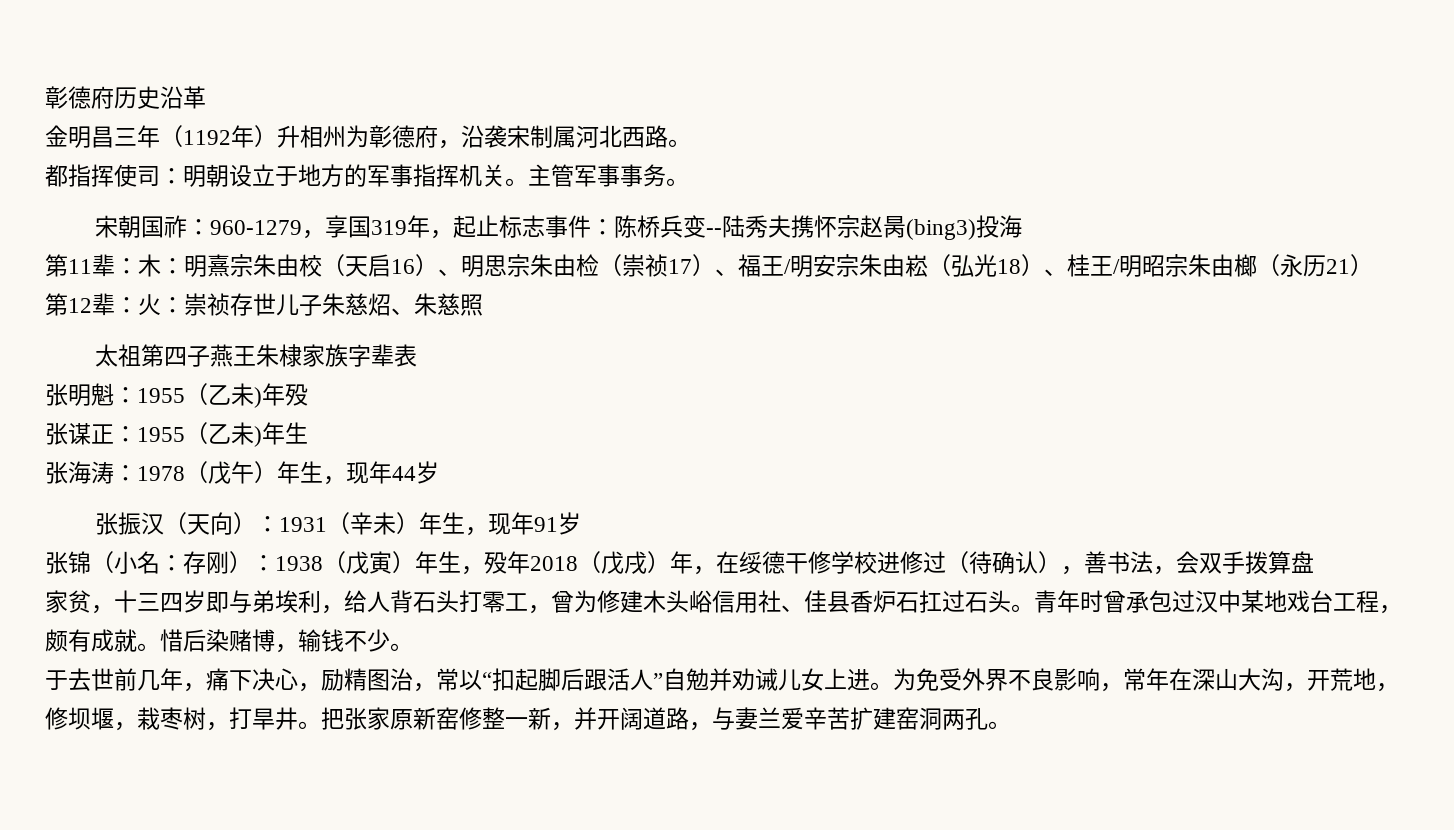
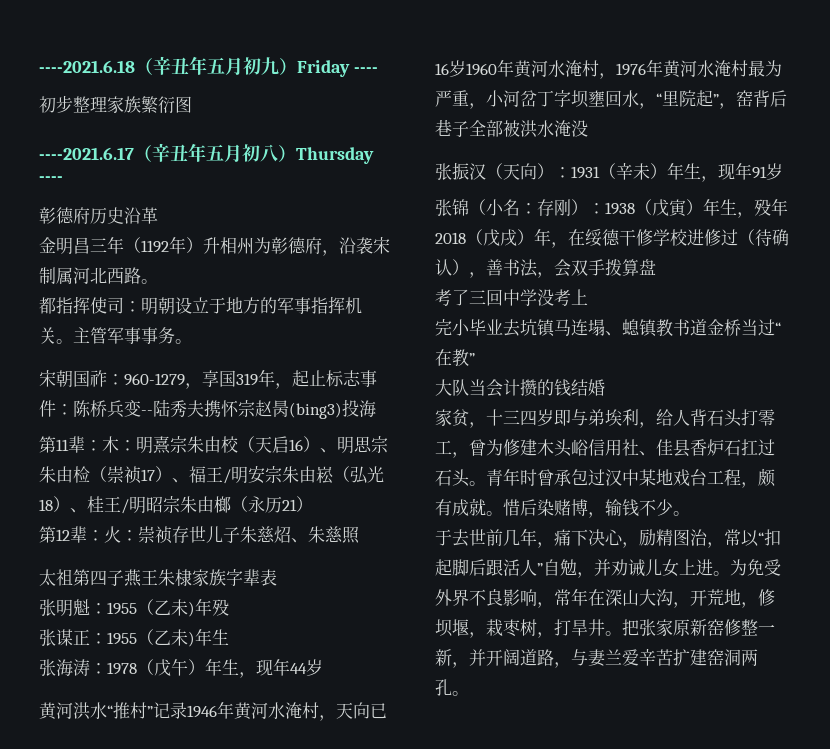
(45, 97) none -> [39,56,378,77] [39,95,192,114] [39,143,374,164] [39,176,63,182] ----2021.6.18（辛丑年五月初九）Friday ---- // 初步整理家族繁衍图 // ----2021.6.17（辛丑年五月初八）Thursday ---- //
(439, 472) none -> [39,701,387,721] [435,59,782,79] [435,90,787,109] [435,120,588,138] // 黄河洪水“推村”记录1946年黄河水淹村，天向已16岁1960年黄河水淹村，1976年黄河水淹村最为严重，小河岔丁字坝壅回水，“里院起”，窑背后巷子全部被洪水淹没
(1314, 562) none -> [435,289,588,306] [435,319,781,337] [435,349,475,367] [435,379,605,397] // 考了三回中学没考上 // 完小毕业去坑镇马连塌、螅镇教书道金桥当过“在教” // 大队当会计攒的钱结婚
(709, 679) none -> [577,572,594,578] ，

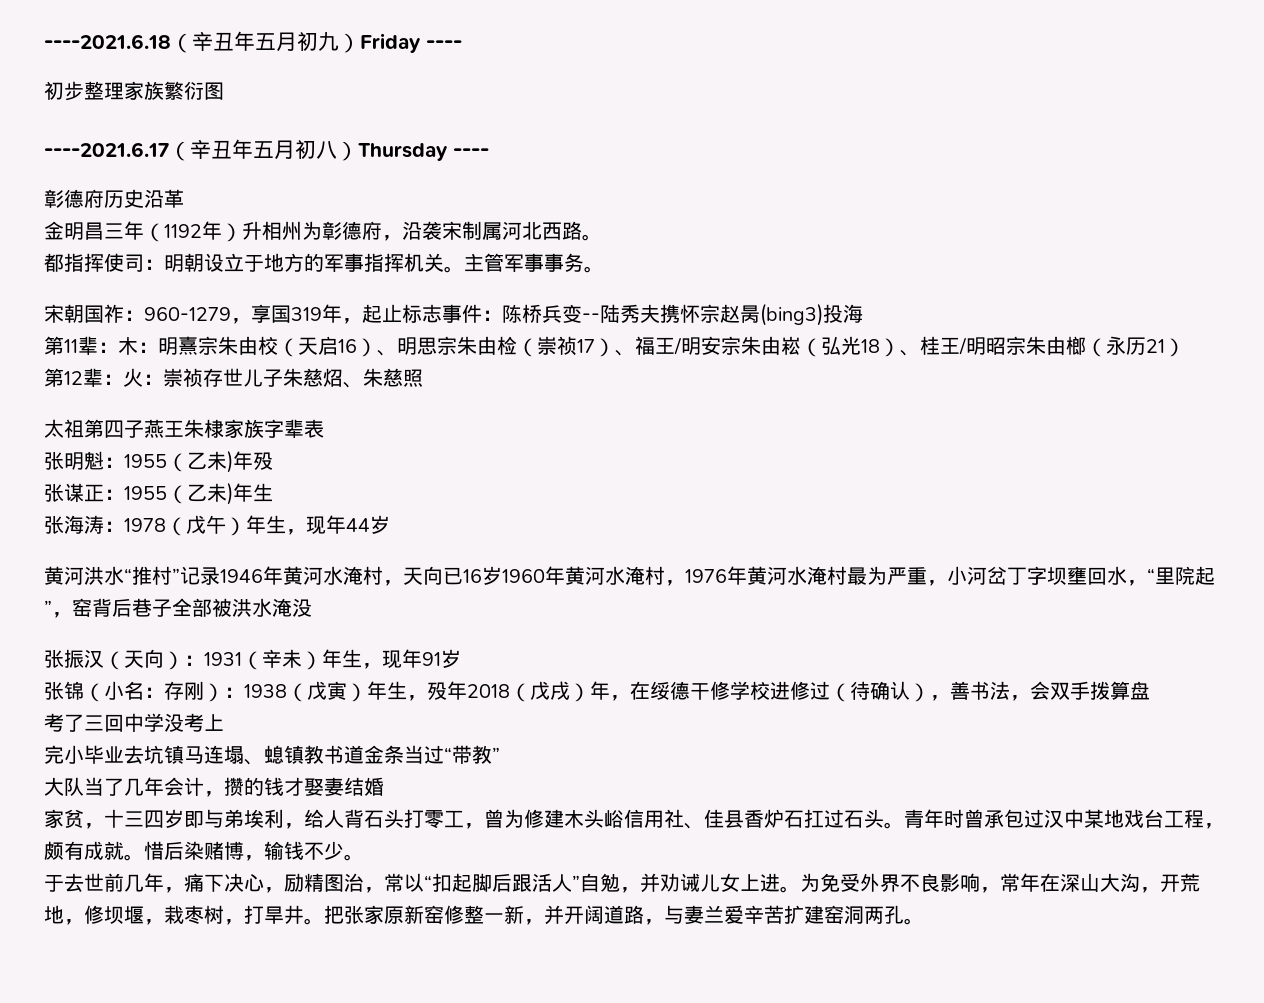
[724,319,741,336] 桥 -> [384,745,404,764] 条
[435,349,452,366] 在 -> [452,745,472,764] 带
[486,379,571,397] 会计攒的钱 -> [104,777,344,797] 了几年会计，攒的钱才娶妻

